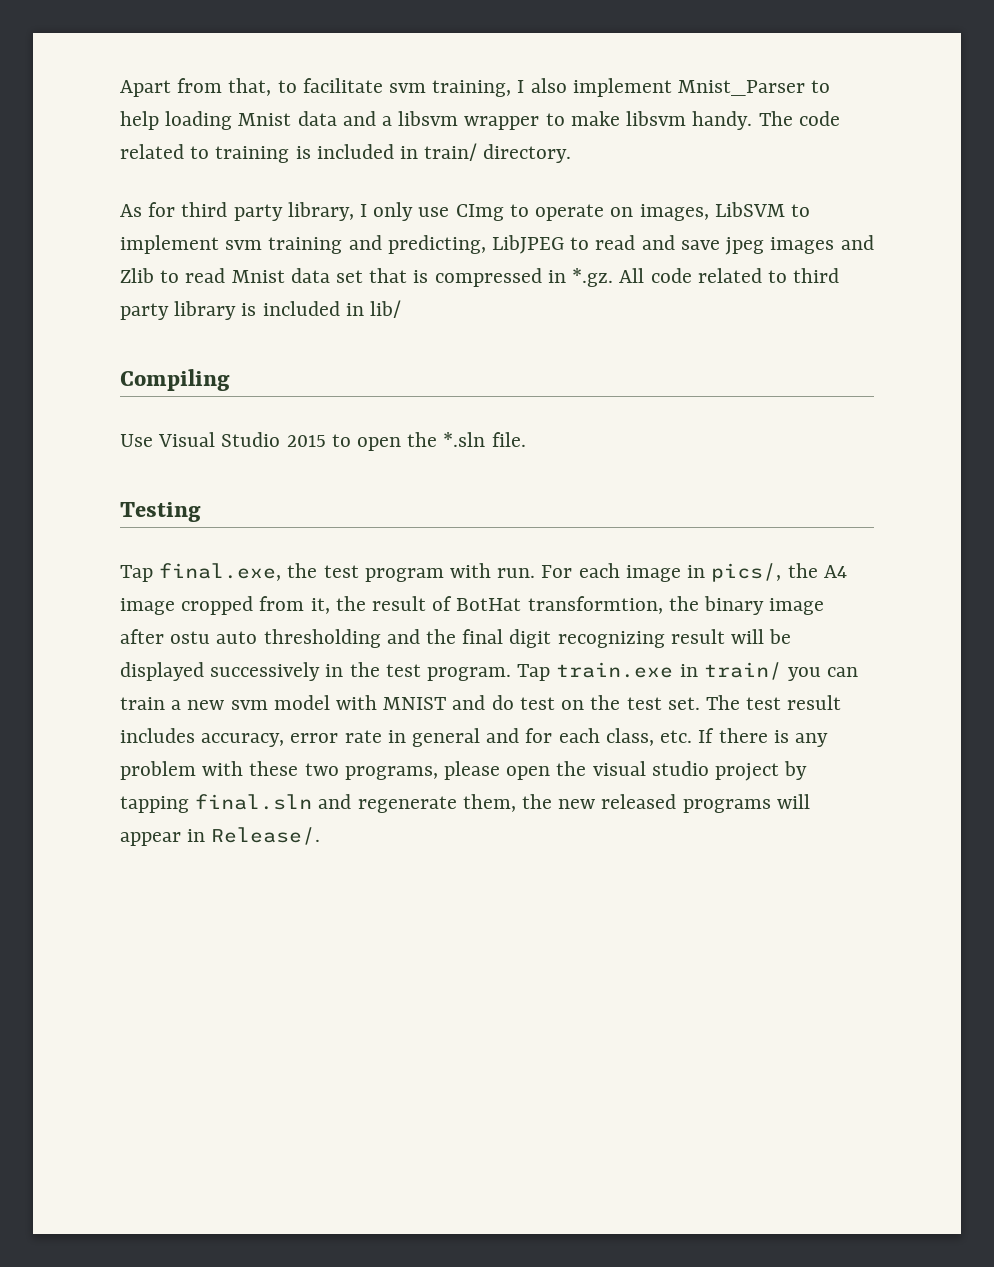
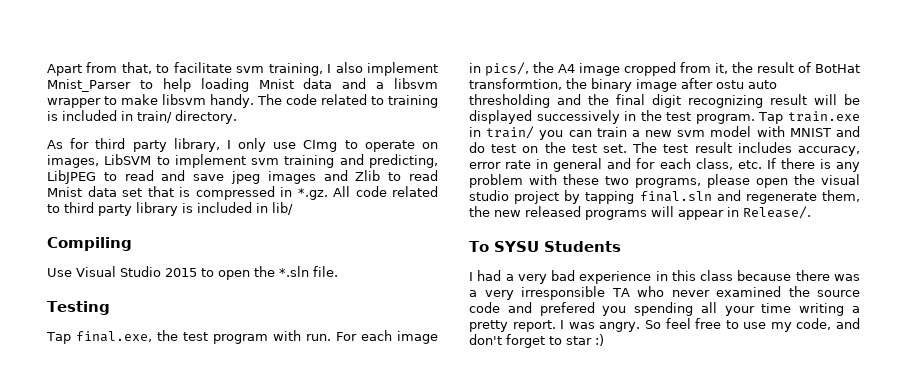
(321, 836) none -> [469,241,621,252] [469,270,860,284] [469,286,860,300] [469,302,860,316] [469,318,860,332] [469,334,604,348] // To SYSU Students // I had a very bad experience in this class because there was a very irresponsible TA who never examined the source code and prefered you spending all your time writing a pretty report. I was angry. So feel free to use my code, and don't forget to star :)

